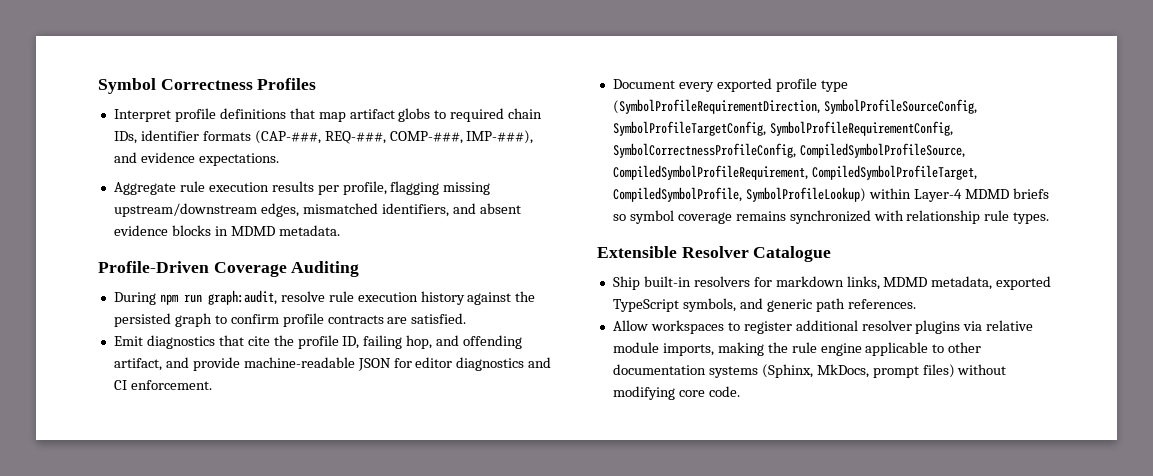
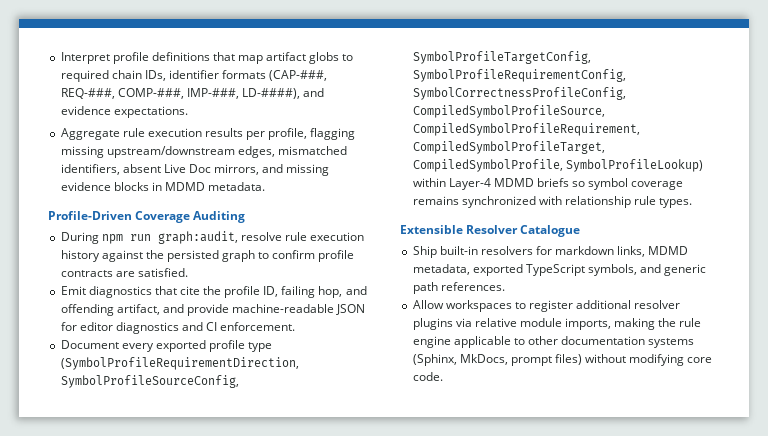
[98,78,317,94] Symbol Correctness Profiles // -> (60, 58) none
[466,130,534,144] IMP-###), -> [186,88,300,99] IMP-###, LD-####),
[452,203,521,214] and absent -> [122,164,330,176] absent Live Doc mirrors, and missing

